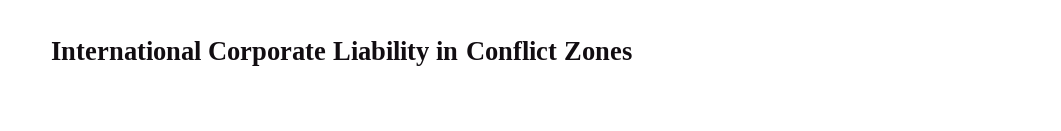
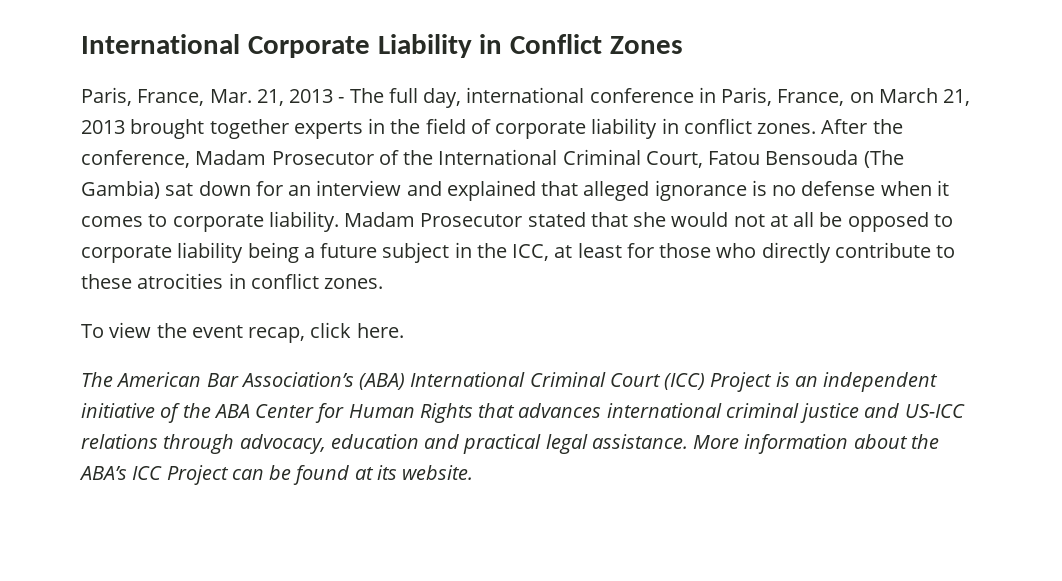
(632, 51) none -> [81,87,971,108] [81,118,903,139] [81,149,904,168] [81,180,949,201] [81,211,953,232] [81,242,956,263] [81,273,384,289] [81,322,404,343] [81,372,939,392] [81,403,965,423] [81,434,939,454] [79,465,474,485] // Paris, France, Mar. 21, 2013 - The full day, international conference in Paris, France, on March 21, 2013 brought together experts in the field of corporate liability in conflict zones. After the conference, Madam Prosecutor of the International Criminal Court, Fatou Bensouda (The Gambia) sat down for an interview and explained that alleged ignorance is no defense when it comes to corporate liability. Madam Prosecutor stated that she would not at all be opposed to corporate liability being a future subject in the ICC, at least for those who directly contribute to these atrocities in conflict zones. // To view the event recap, click here. // The American Bar Association’s (ABA) International Criminal Court (ICC) Project is an independent initiative of the ABA Center for Human Rights that advances international criminal justice and US-ICC relations through advocacy, education and practical legal assistance. More information about the ABA’s ICC Project can be found at its website.

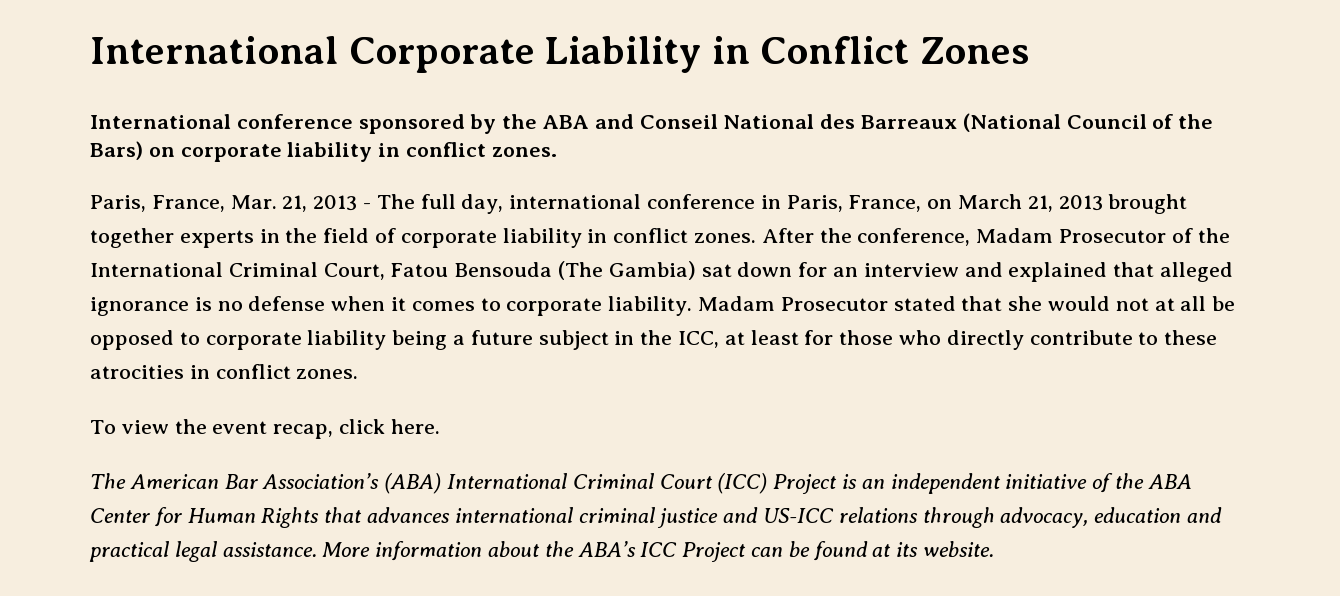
(684, 45) none -> [90,113,1214,134] [90,141,557,162] // International conference sponsored by the ABA and Conseil National des Barreaux (National Council of the Bars) on corporate liability in conflict zones.

